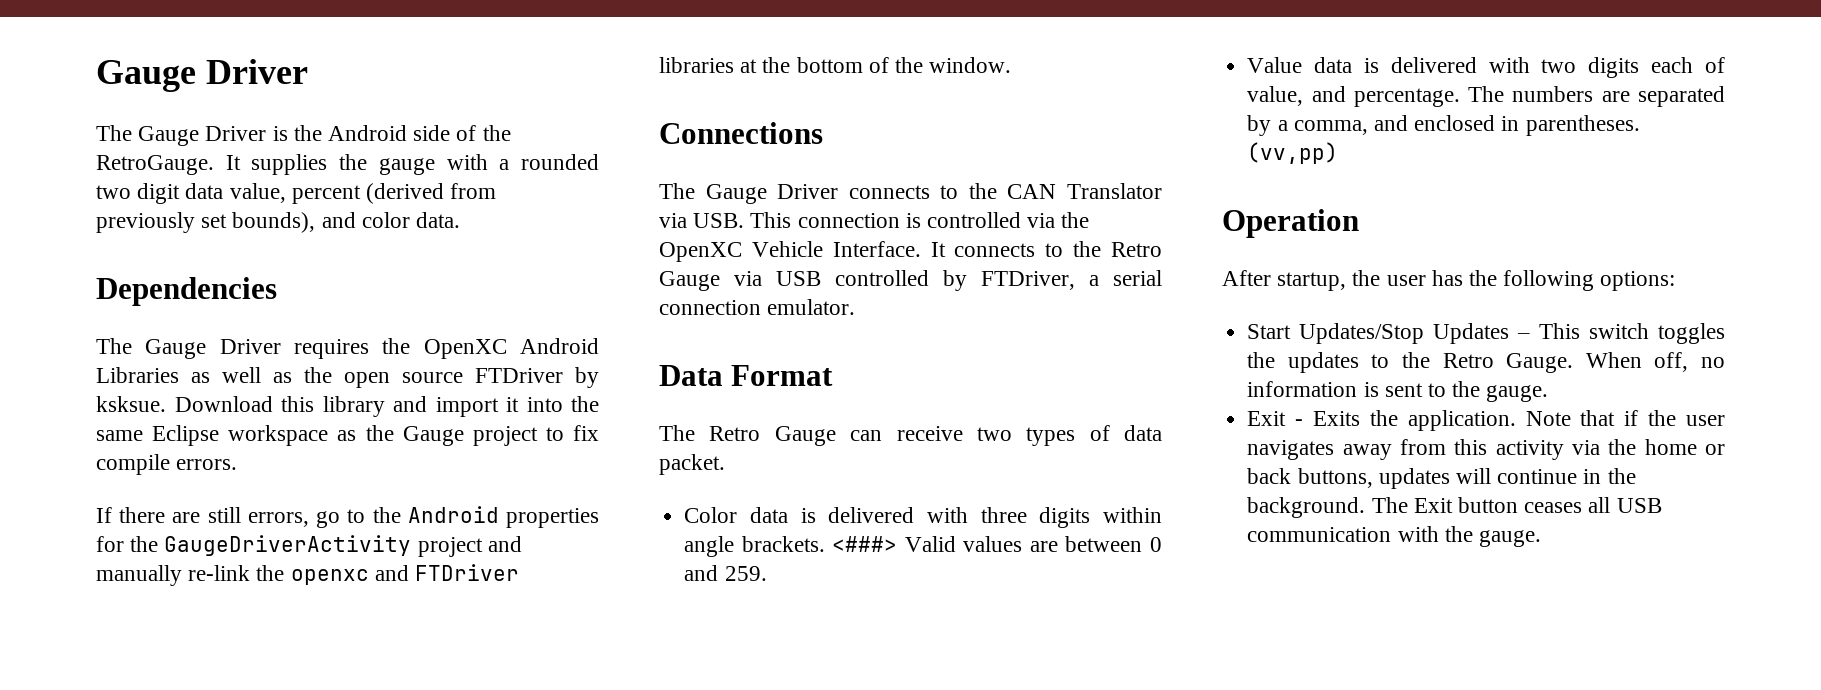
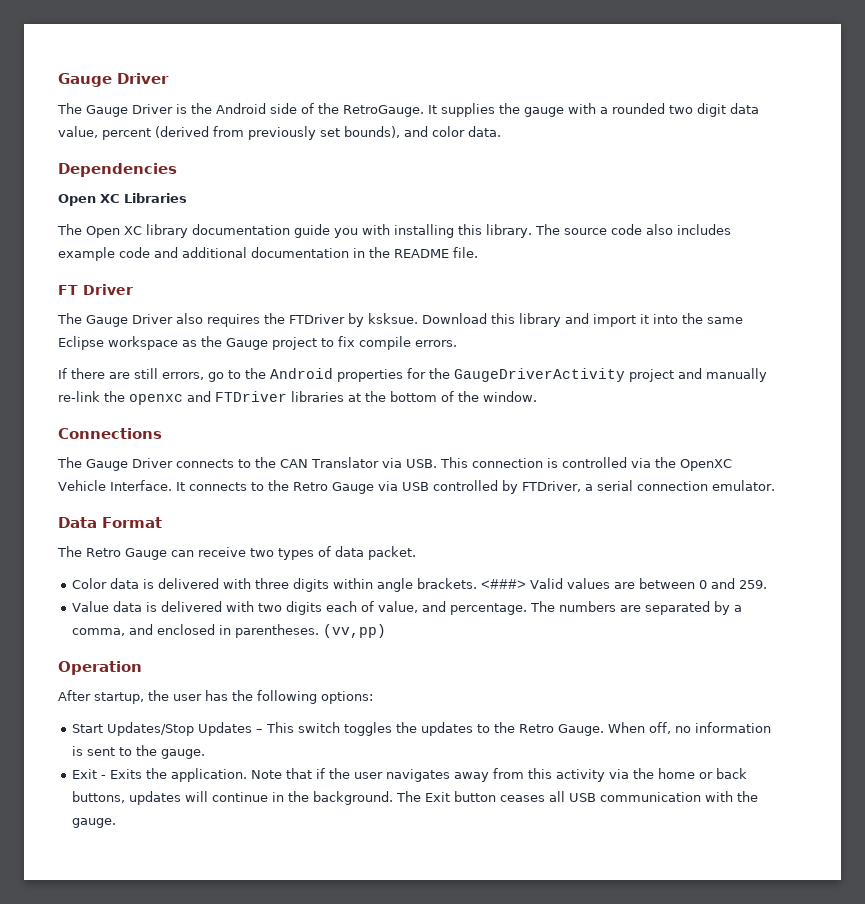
[96,338,281,359] // The Gauge Driver -> [58,193,187,206] [57,224,731,238] [58,247,478,261] [58,284,133,295] [57,313,203,327] // Open XC Libraries // The Open XC library documentation guide you with installing this library. The source code also includes example code and additional documentation in the README file. // FT Driver // The Gauge Driver also
[423,338,599,359] [96,367,463,388] OpenXC Android Libraries as well as the open source -> (285, 318) none

